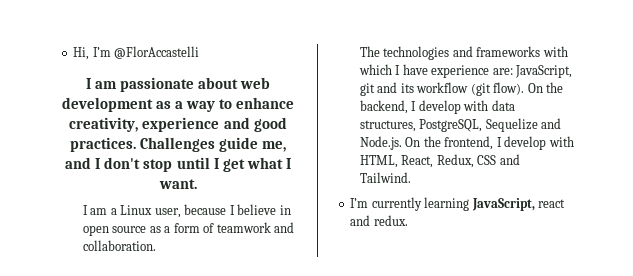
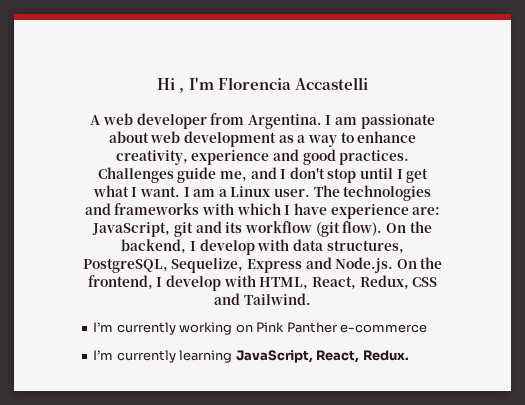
[73,46,200,60] Hi, I’m @FlorAccastelli // -> [157,77,368,93] [90,113,322,129] Hi , I'm Florencia Accastelli // A web developer from Argentina.
(197, 184) // -> (180, 191) none
[154,204,291,218] [82,222,295,236] [82,240,156,251] user, because I believe in open source as a form of teamwork and collaboration. // -> [274,188,311,197] user.
[485,118,538,132] Sequelize -> [171,258,302,273] Sequelize, Express
(411, 177) none -> [93,322,428,335] // I’m currently working on Pink Panther e-commerce
[538,199,566,208] [350,215,408,226] react and redux. -> [316,350,409,363] React, Redux.

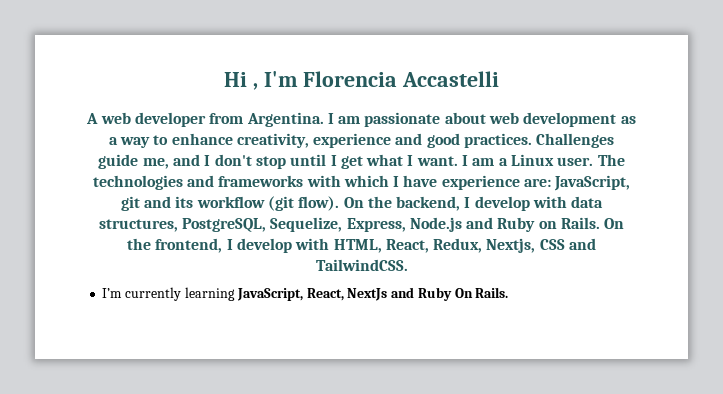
[246,257,394,273] Express and Node.js. -> [346,217,601,232] Express, Node.js and Ruby on Rails.
(409, 282) none -> [486,238,536,253] Nextjs,
[243,293,311,305] [93,322,428,335] Tailwind. // I’m currently working on Pink Panther e-commerce -> [315,259,408,271] TailwindCSS.
[362,350,409,361] Redux. -> [347,287,509,301] NextJs and Ruby On Rails.

